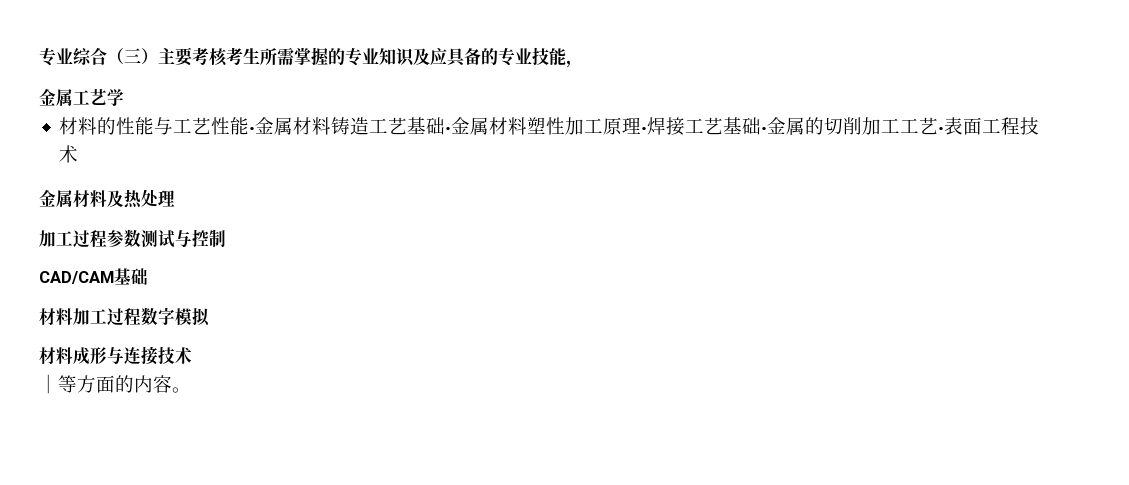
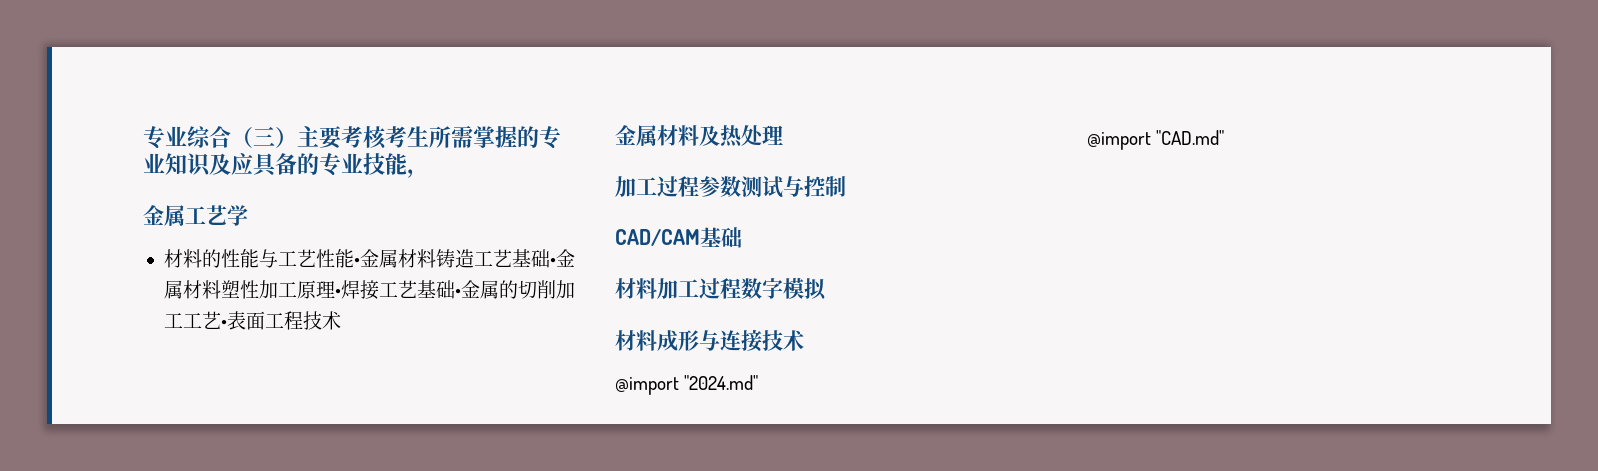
[39,374,191,394] │等方面的内容。 -> [615,375,759,395] [1087,130,1225,150] @import "2024.md" // @import "CAD.md"

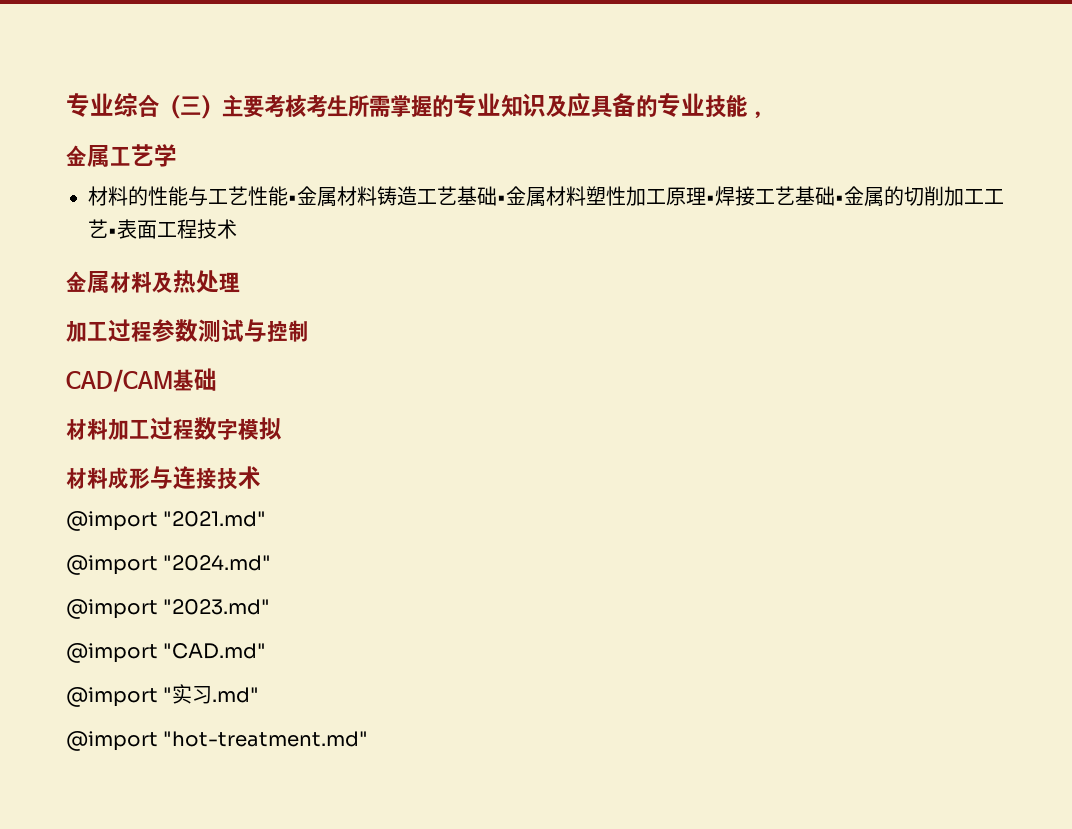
(804, 340) none -> [66,511,267,531] // @import "2021.md"
(759, 382) none -> [66,599,271,619] // @import "2023.md"
(1225, 137) none -> [66,684,260,707] [66,731,369,751] // @import "实习.md" // @import "hot-treatment.md"

